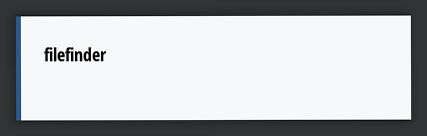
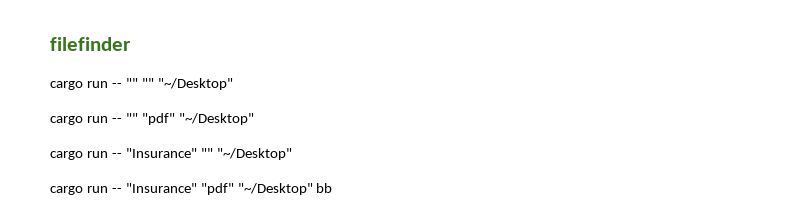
(107, 54) none -> [50,78,233,90] [50,113,254,125] [50,148,292,160] [50,183,333,195] // cargo run -- "" "" "~/Desktop" // cargo run -- "" "pdf" "~/Desktop" // cargo run -- "Insurance" "" "~/Desktop" // cargo run -- "Insurance" "pdf" "~/Desktop" bb

